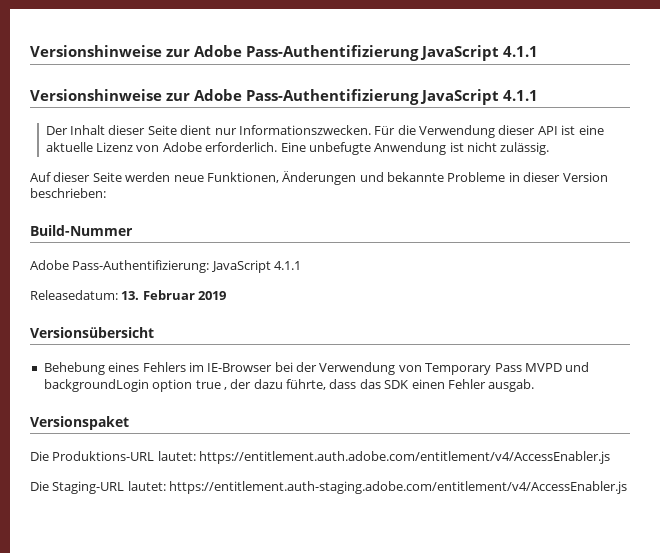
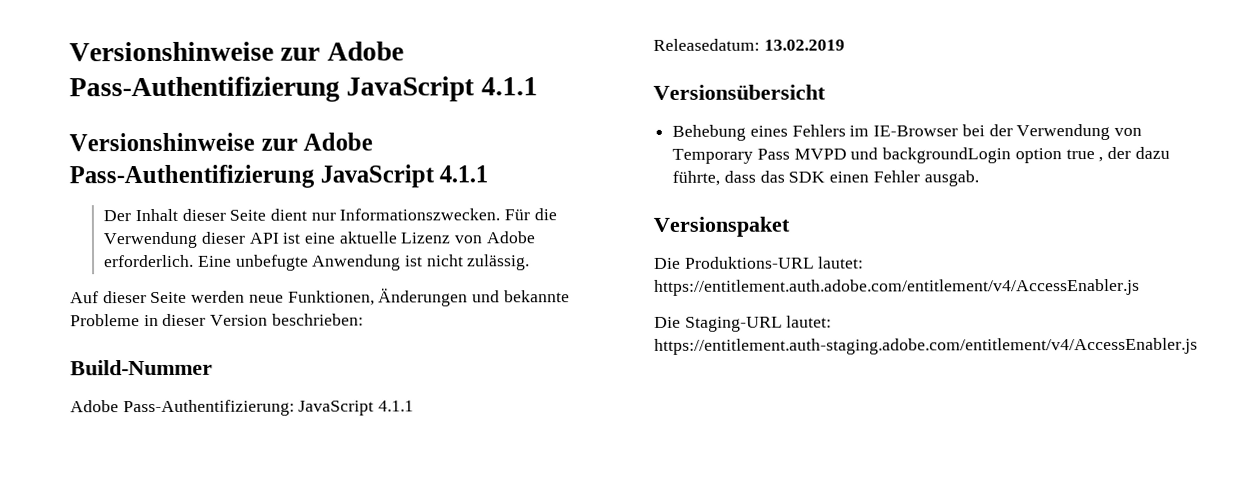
[121,290,227,300] 13. Februar 2019 -> [763,39,845,51] 13.02.2019

